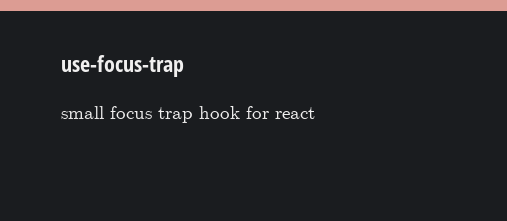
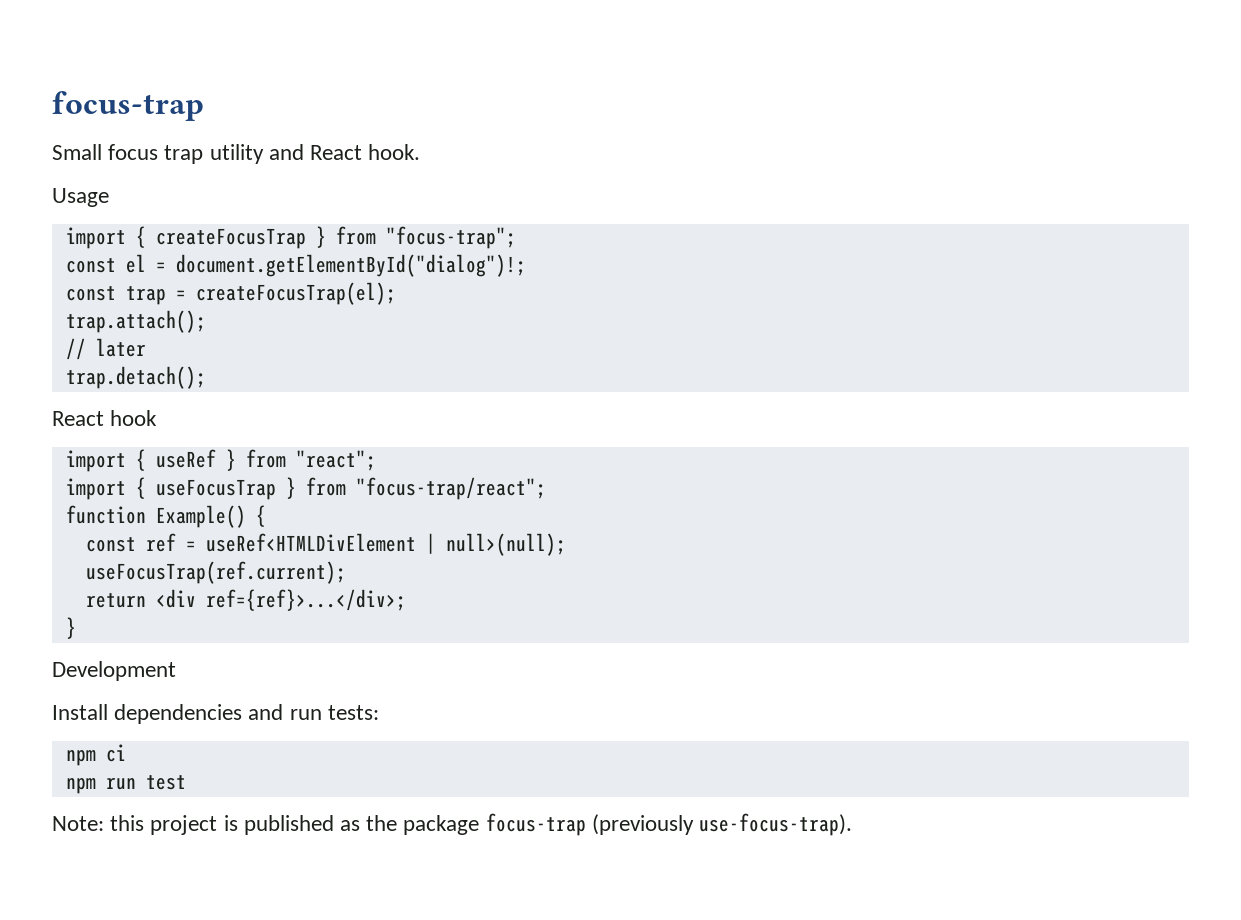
[61,55,184,77] [61,106,315,123] use-focus-trap // small focus trap hook for react -> [52,91,204,121] [52,144,421,164] [52,188,109,207] [65,226,516,249] [65,254,526,277] [65,282,396,305] [65,310,206,333] [65,338,146,360] [65,366,206,389] [52,410,158,426] [65,449,376,472] [65,477,546,500] [65,505,266,528] [85,533,566,556] [85,561,346,584] [85,589,406,611] [65,617,76,639] [52,661,176,681] [52,704,379,724] [65,744,126,766] [65,775,186,794] [52,813,853,836] focus-trap // Small focus trap utility and React hook. // Usage // import { createFocusTrap } from "focus-trap"; // const el = document.getElementById("dialog")!; // const trap = createFocusTrap(el); // trap.attach(); // // later // trap.detach(); // React hook // import { useRef } from "react"; // import { useFocusTrap } from "focus-trap/react"; // function Example() { // const ref = useRef<HTMLDivElement | null>(null); // useFocusTrap(ref.current); // return <div ref={ref}>...</div>; // } // Development // Install dependencies and run tests: // npm ci // npm run test // Note: this project is published as the package focus-trap (previously use-focus-trap).

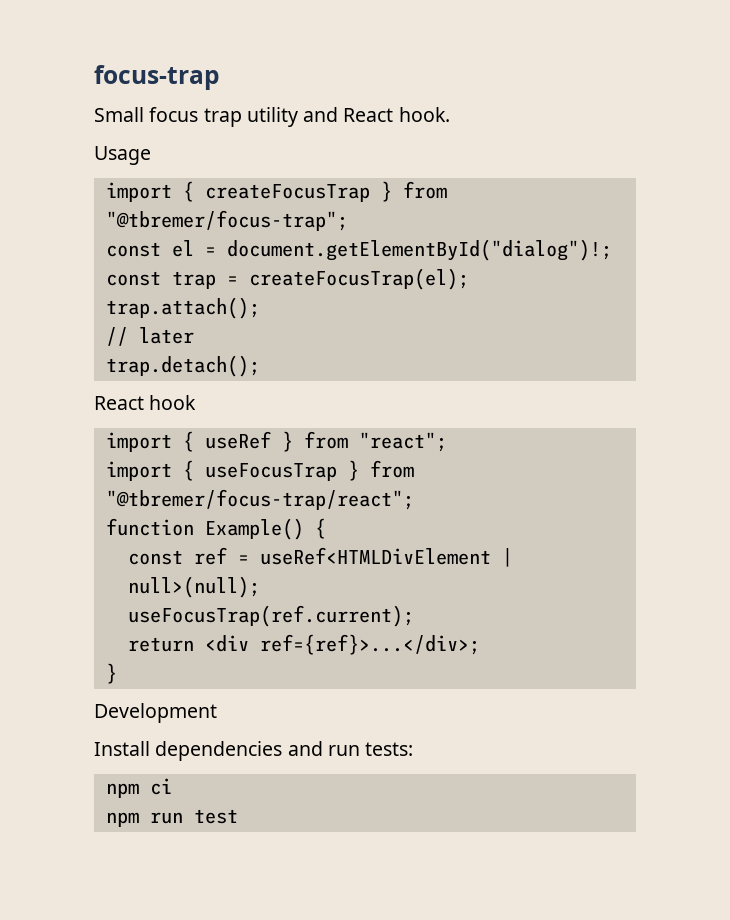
[385,226,516,249] "focus-trap"; -> [105,210,348,231] "@tbremer/focus-trap";
[355,477,546,500] "focus-trap/react"; -> [105,489,414,510] "@tbremer/focus-trap/react";
[52,813,853,836] // Note: this project is published as the package focus-trap (previously use-focus-trap). -> (238, 816) none

